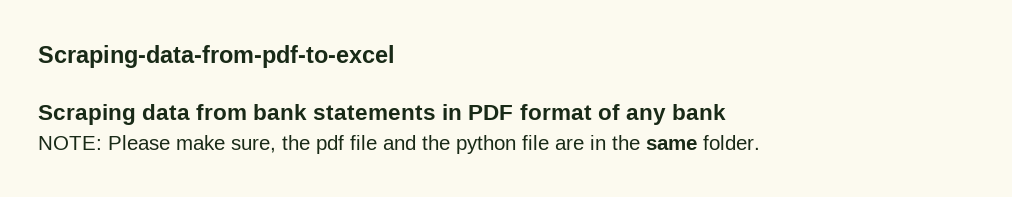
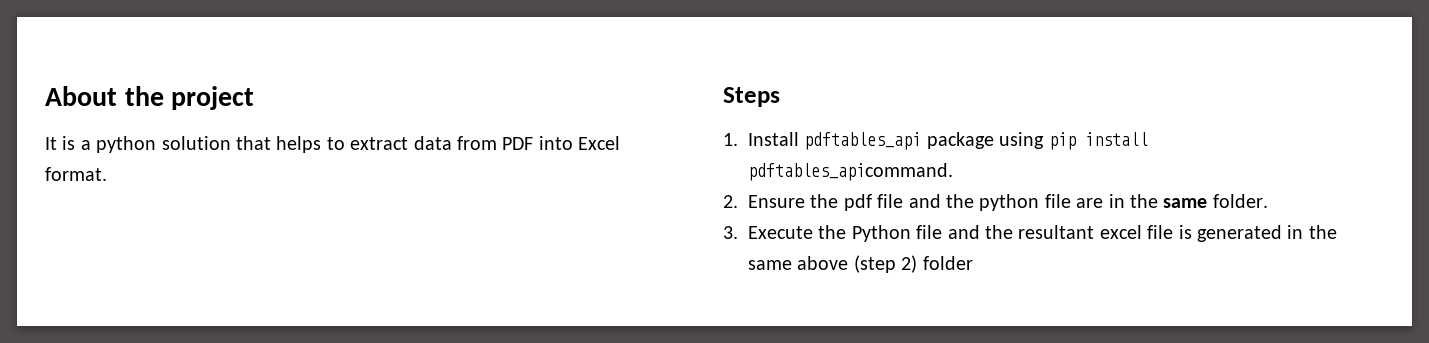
[38,45,395,68] [38,104,726,125] [38,135,276,153] Scraping-data-from-pdf-to-excel // Scraping data from bank statements in PDF format of any bank // NOTE: Please make sure, -> [45,86,255,110] [45,136,621,153] [45,167,107,181] [723,87,780,107] [723,132,1148,150] [748,163,953,181] [723,195,805,208] About the project // It is a python solution that helps to extract data from PDF into Excel format. // Steps // 1. Install pdftables_api package using pip install pdftables_apicommand. // 2. Ensure
(760, 142) none -> [723,225,1337,242] [748,255,973,273] // 3. Execute the Python file and the resultant excel file is generated in the same above (step 2) folder

